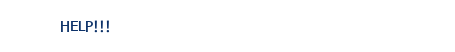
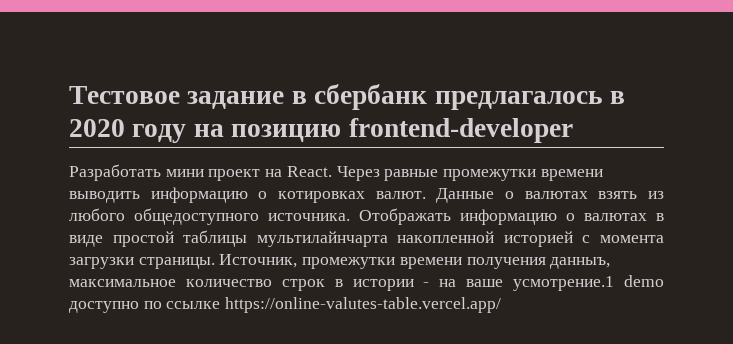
[60,20,111,33] HELP!!! -> [69,84,626,110] [69,118,573,143] [69,164,603,181] [69,187,664,203] [69,208,664,225] [69,230,664,247] [69,254,611,269] [69,275,665,291] [69,297,502,313] Тестовое задание в сбербанк предлагалось в 2020 году на позицию frontend-developer // Разработать мини проект на React. Через равные промежутки времени выводить информацию о котировках валют. Данные о валютах взять из любого общедоступного источника. Отображать информацию о валютах в виде простой таблицы мультилайнчарта накопленной историей с момента загрузки страницы. Источник, промежутки времени получения данныъ, максимальное количество строк в истории - на ваше усмотрение.1 demo доступно по ссылке https://online-valutes-table.vercel.app/

